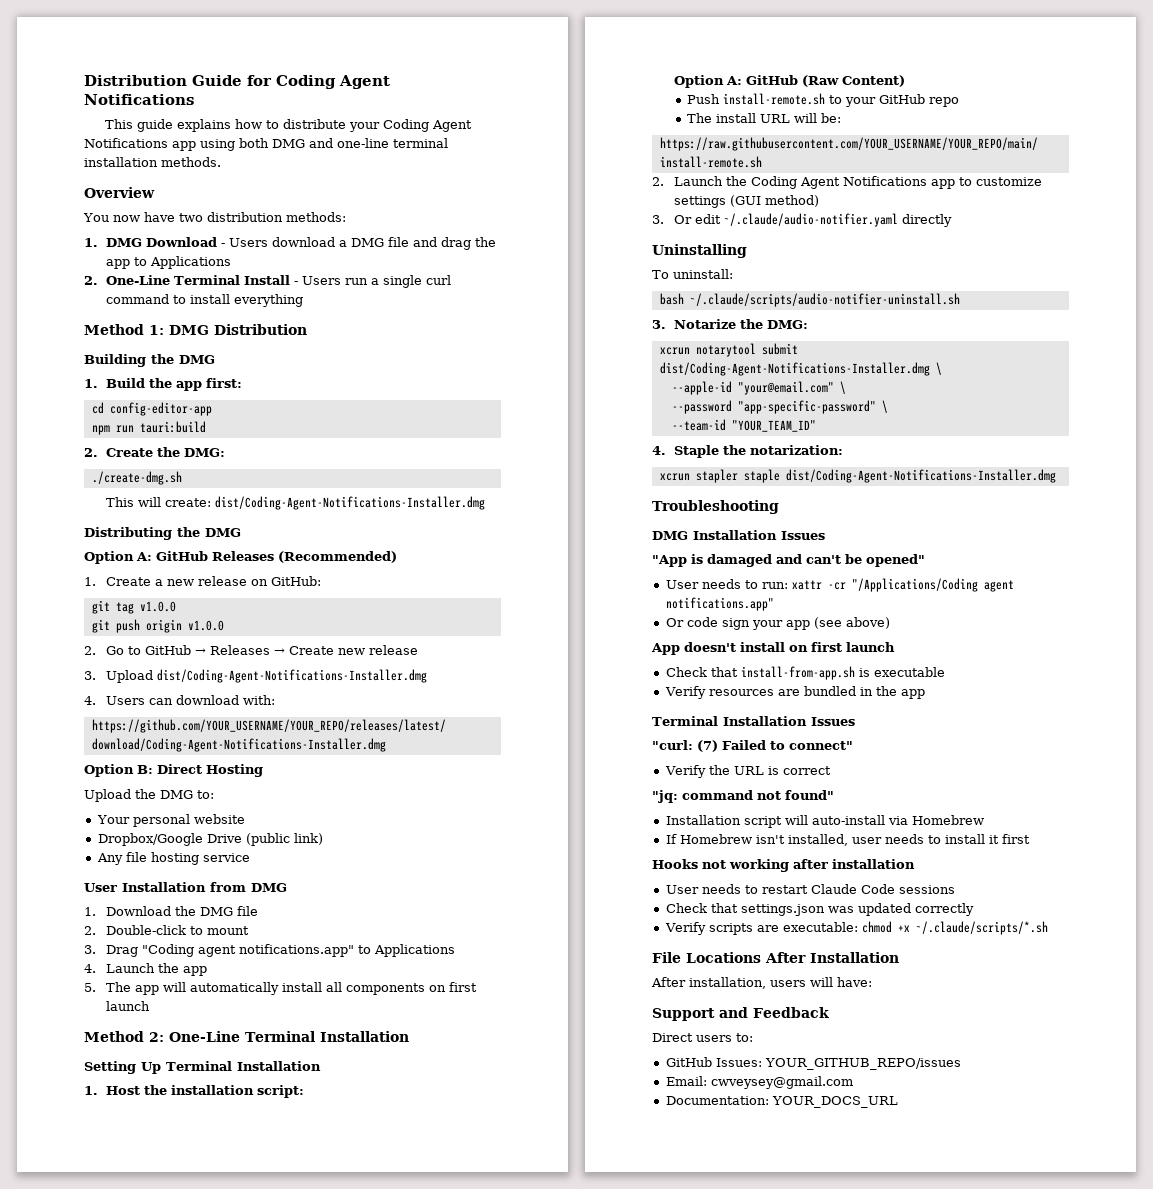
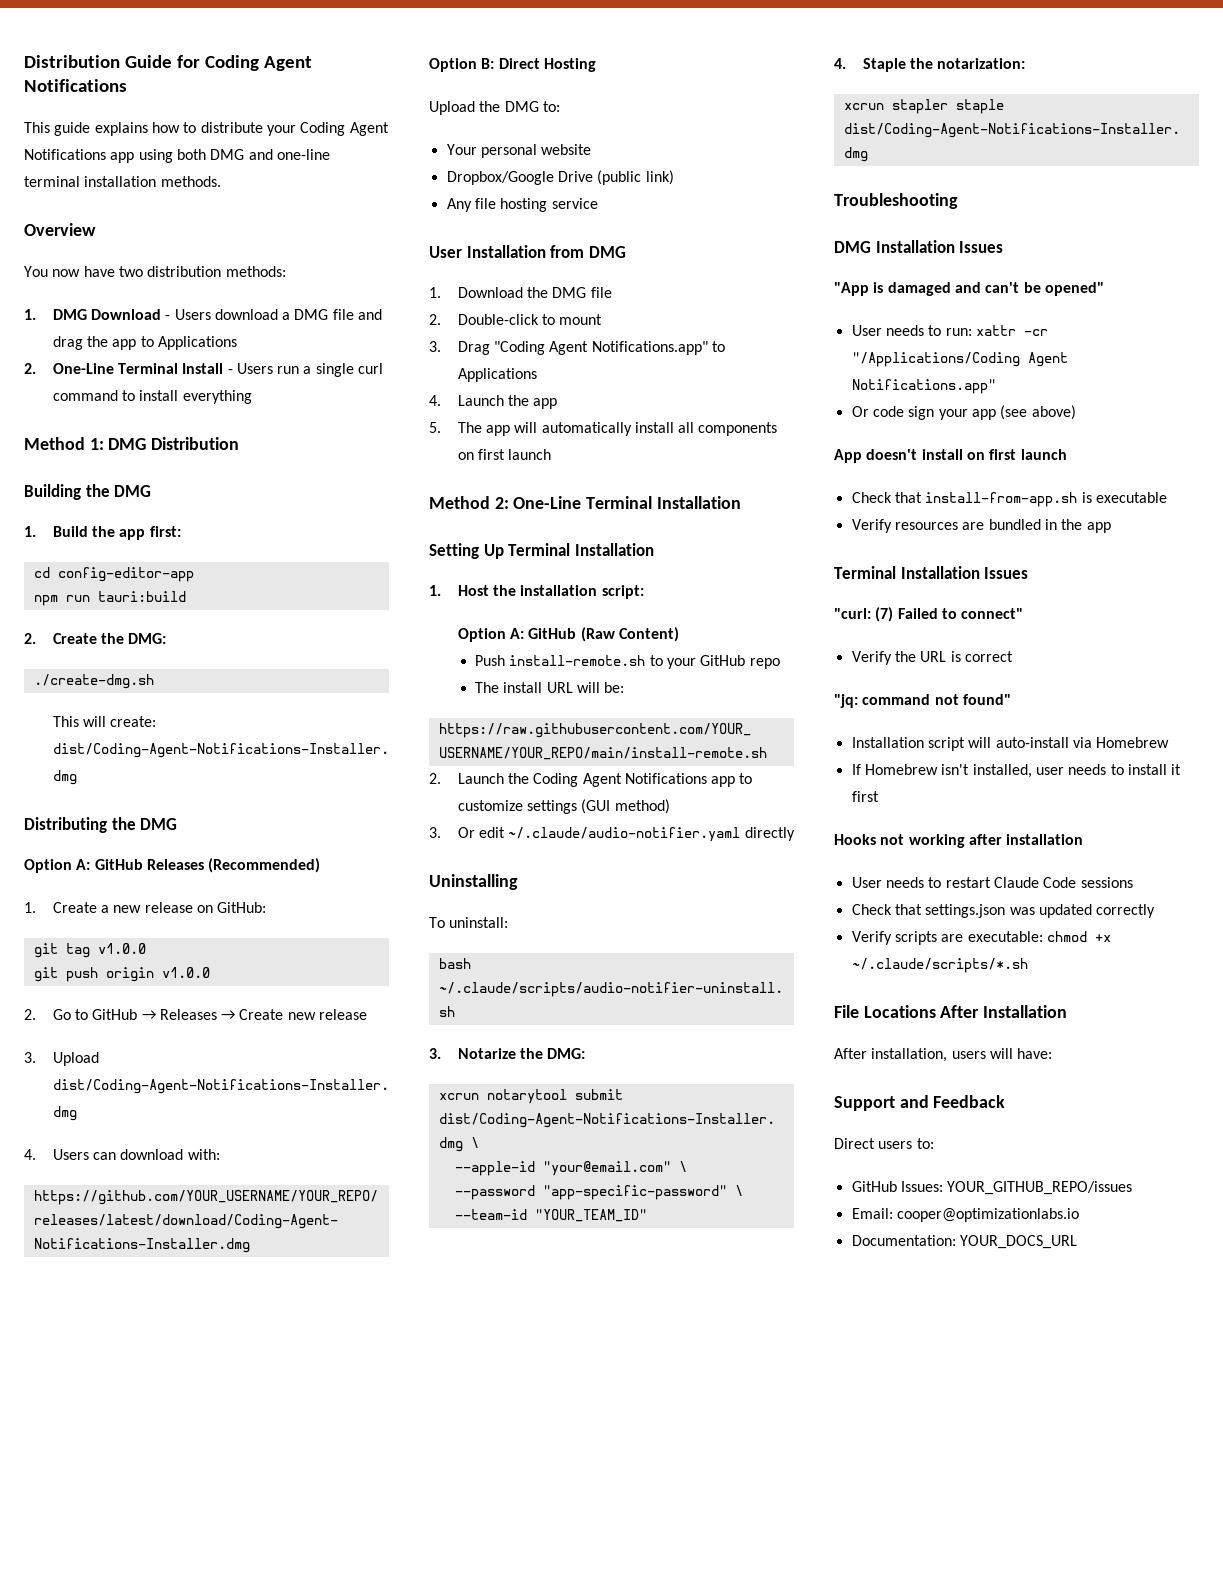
[197,944,354,957] agent notifications.app" -> [549,341,708,355] Agent Notifications.app"
[983,580,1014,592] [665,597,774,611] agent notifications.app" -> [1027,352,1068,367] [851,379,996,394] Agent Notifications.app"
[710,1076,853,1089] cwveysey@gmail.com -> [896,1208,1079,1222] cooper@optimizationlabs.io

